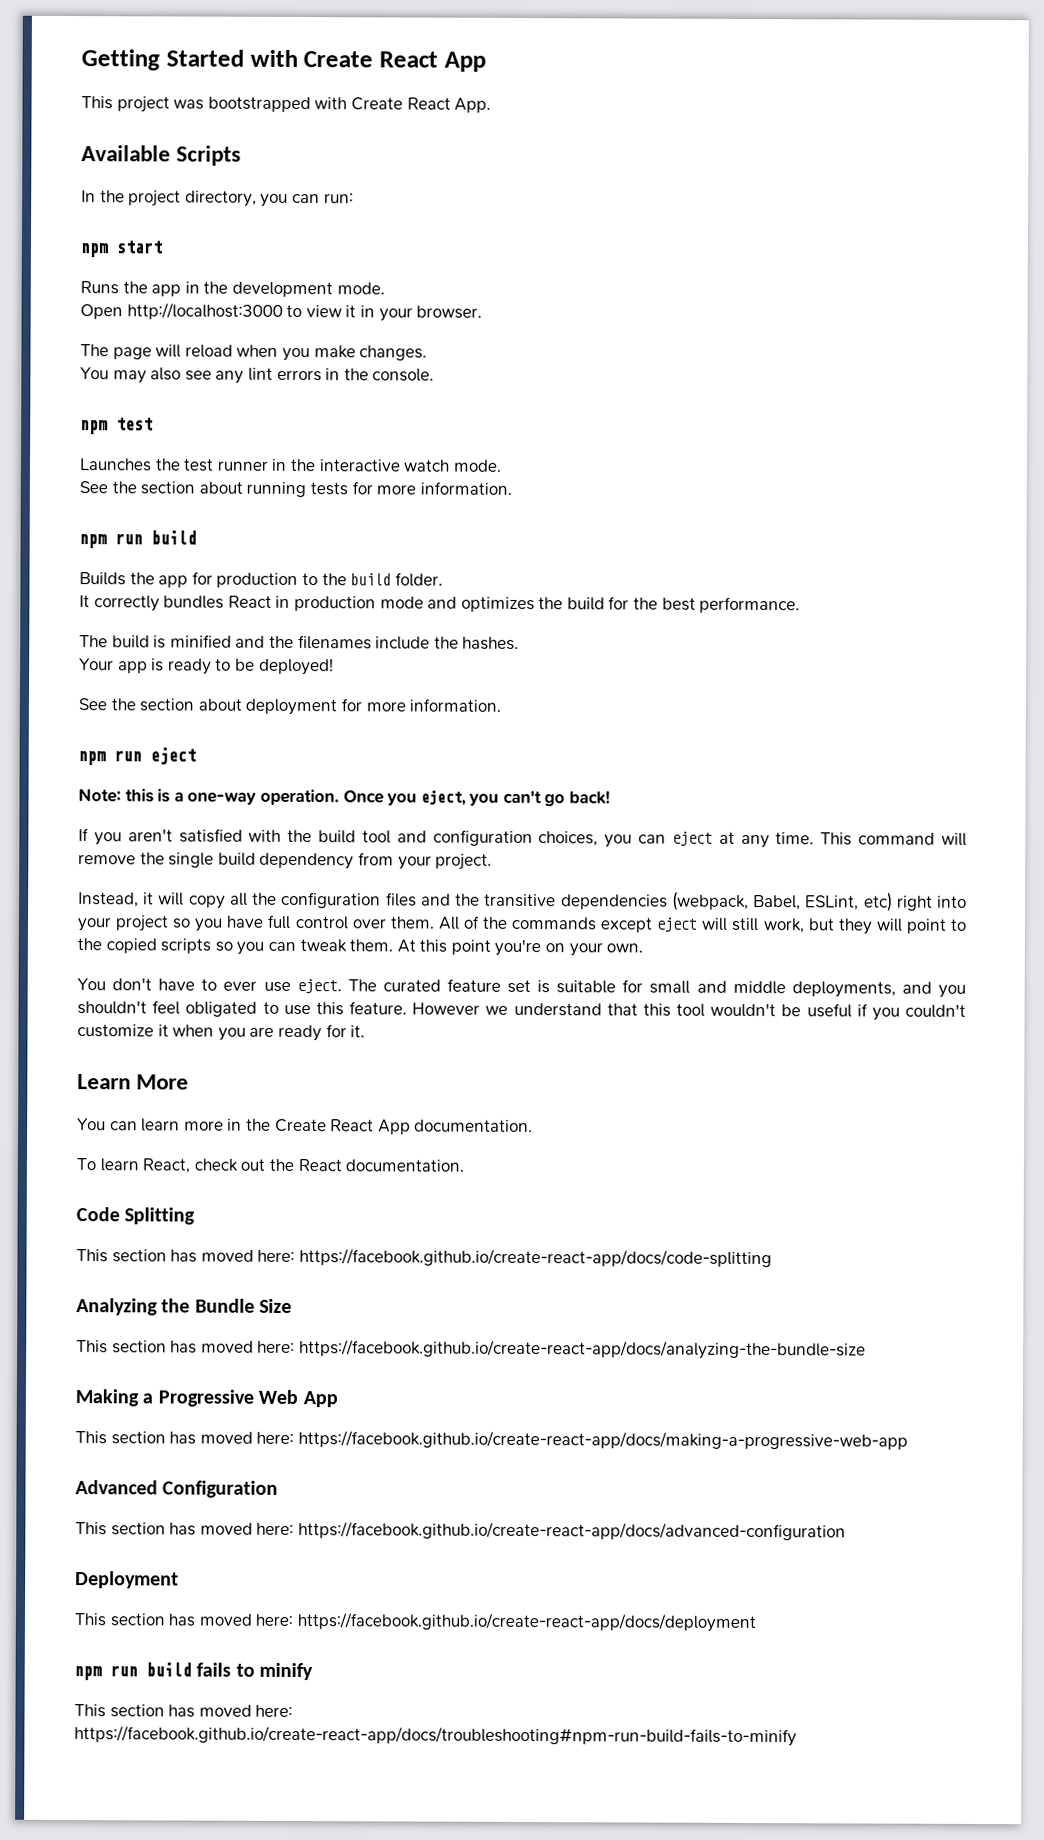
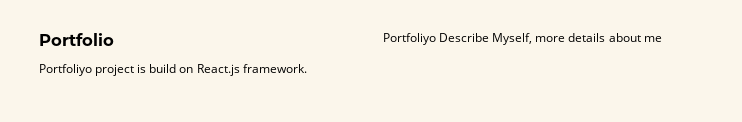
[81,49,486,72] [81,96,492,113] [81,145,242,166] [81,190,354,207] [80,240,162,258] [80,281,385,298] [80,302,483,322] [80,344,428,362] [80,367,435,384] [80,417,153,435] [79,458,502,472] [79,481,512,498] [79,530,197,549] [79,571,443,589] [79,595,801,614] [79,634,520,650] [79,657,334,676] [78,698,502,716] [78,747,196,766] [78,788,611,807] [78,828,968,849] [78,852,493,870] [78,891,968,912] [77,914,968,935] [77,938,644,957] [77,978,966,998] [77,1000,966,1021] [77,1024,366,1042] [77,1074,190,1090] [77,1118,534,1135] [76,1158,465,1174] [76,1207,196,1225] [76,1248,772,1268] [76,1298,293,1316] [76,1339,866,1360] [75,1389,338,1408] [75,1430,908,1450] [75,1480,279,1498] [75,1521,846,1541] [75,1571,179,1589] [74,1612,756,1633] [74,1662,314,1681] [74,1704,294,1718] [74,1725,797,1747] Getting Started with Create React App // This project was bootstrapped with Create React App. // Available Scripts // In the project directory, you can run: // npm start // Runs the app in the development mode. // Open http://localhost:3000 to view it in your browser. // The page will reload when you make changes. // You may also see any lint errors in the console. // npm test // Launches the test runner in the interactive watch mode. // See the section about running tests for more information. // npm run build // Builds the app for production to the build folder. // It correctly bundles React in production mode and optimizes the build for the best performance. // The build is minified and the filenames include the hashes. // Your app is ready to be deployed! // See the section about deployment for more information. // npm run eject // Note: this is a one-way operation. Once you eject, you can't go back! // If you aren't satisfied with the build tool and configuration choices, you can eject at any time. This command will remove the single build dependency from your project. // Instead, it will copy all the configuration files and the transitive dependencies (webpack, Babel, ESLint, etc) right into your project so you have full control over them. All of the commands except eject will still work, but they will point to the copied scripts so you can tweak them. At this point you're on your own. // You don't have to ever use eject. The curated feature set is suitable for small and middle deployments, and you shouldn't feel obligated to use this feature. However we understand that this tool wouldn't be useful if you couldn't customize it when you are ready for it. // Learn More // You can learn more in the Create React App documentation. // To learn React, check out the React documentation. // Code Splitting // This section has moved here: https://facebook.github.io/create-react-app/docs/code-splitting // Analyzing the Bundle Size // This section has moved here: https://facebook.github.io/create-react-app/docs/analyzing-the-bundle-size // Making a Progressive Web App // This section has moved here: https://facebook.github.io/create-react-app/docs/making-a-progressive-web-app // Advanced Configuration // This section has moved here: https://facebook.github.io/create-react-app/docs/advanced-configuration // Deployment // This section has moved here: https://facebook.github.io/create-react-app/docs/deployment // npm run build fails to minify // This section has moved here: https://facebook.github.io/create-react-app/docs/troubleshooting#npm-run-build-fails-to-minify -> [39,33,114,46] [39,64,307,76] [383,33,662,45] Portfolio // Portfoliyo project is build on React.js framework. Portfoliyo Describe Myself, more details about me

